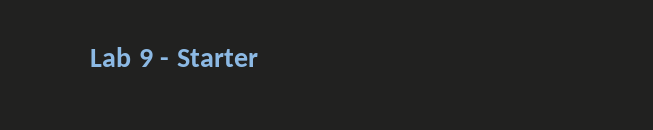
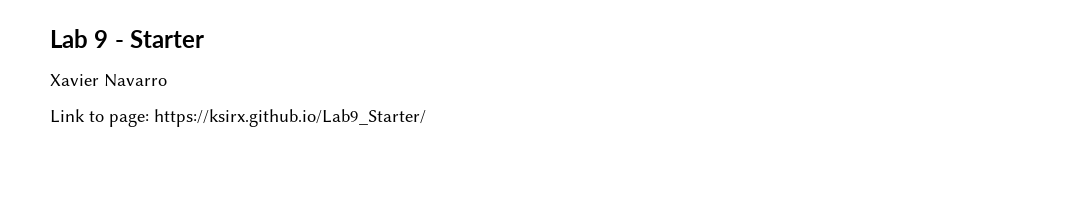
(258, 58) none -> [50,74,167,87] [50,109,426,127] // Xavier Navarro // Link to page: https://ksirx.github.io/Lab9_Starter/

